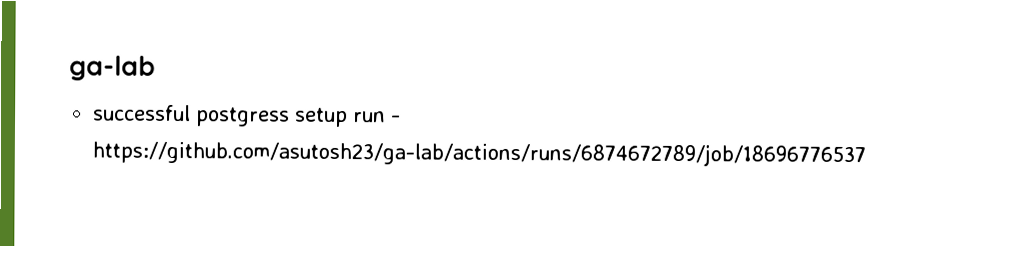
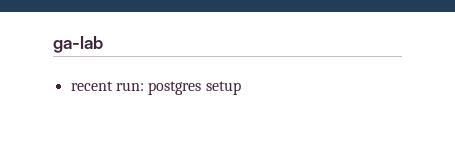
[93,104,402,128] [92,140,867,168] successful postgress setup run - https://github.com/asutosh23/ga-lab/actions/runs/6874672789/job/18696776537 -> [70,81,241,95] recent run: postgres setup

